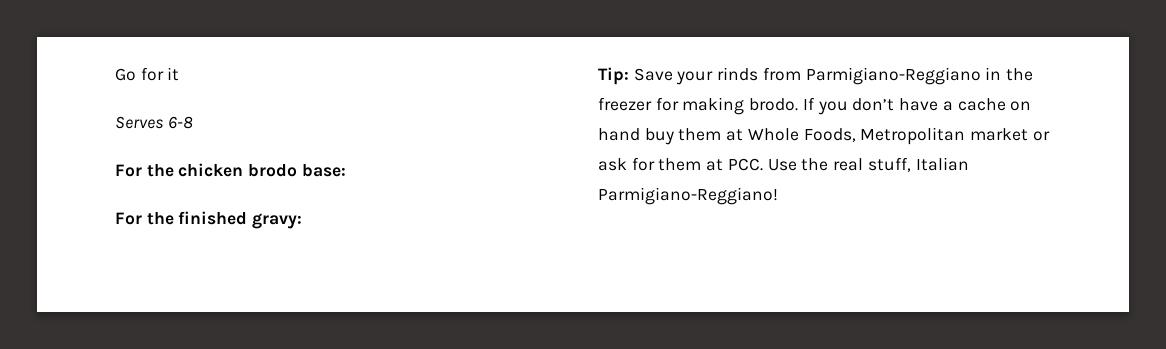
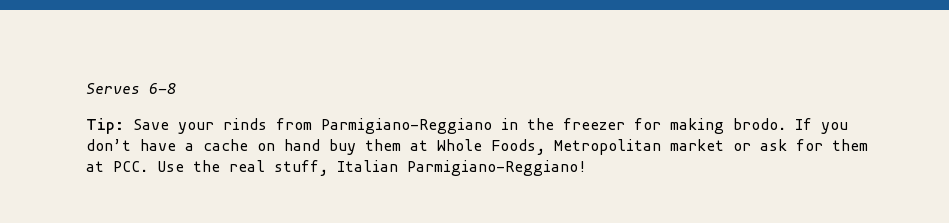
[115,67,180,81] Go for it // -> (86, 88) none
[115,163,346,177] [115,211,303,229] // For the chicken brodo base: // For the finished gravy: -> (176, 88) none

